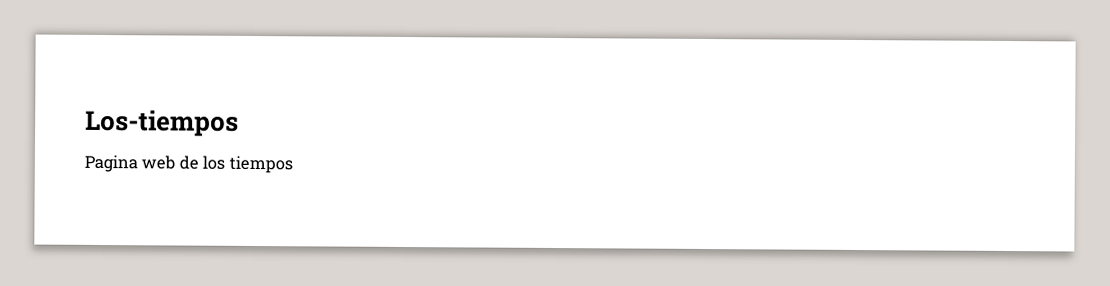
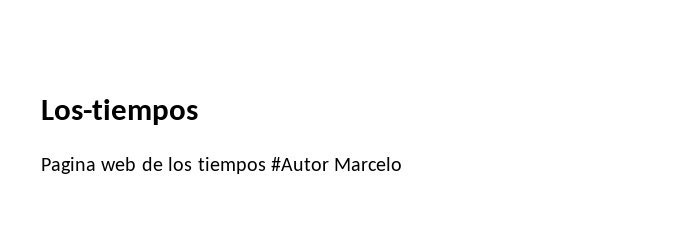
(293, 164) none -> [271,157,403,171] #Autor Marcelo

